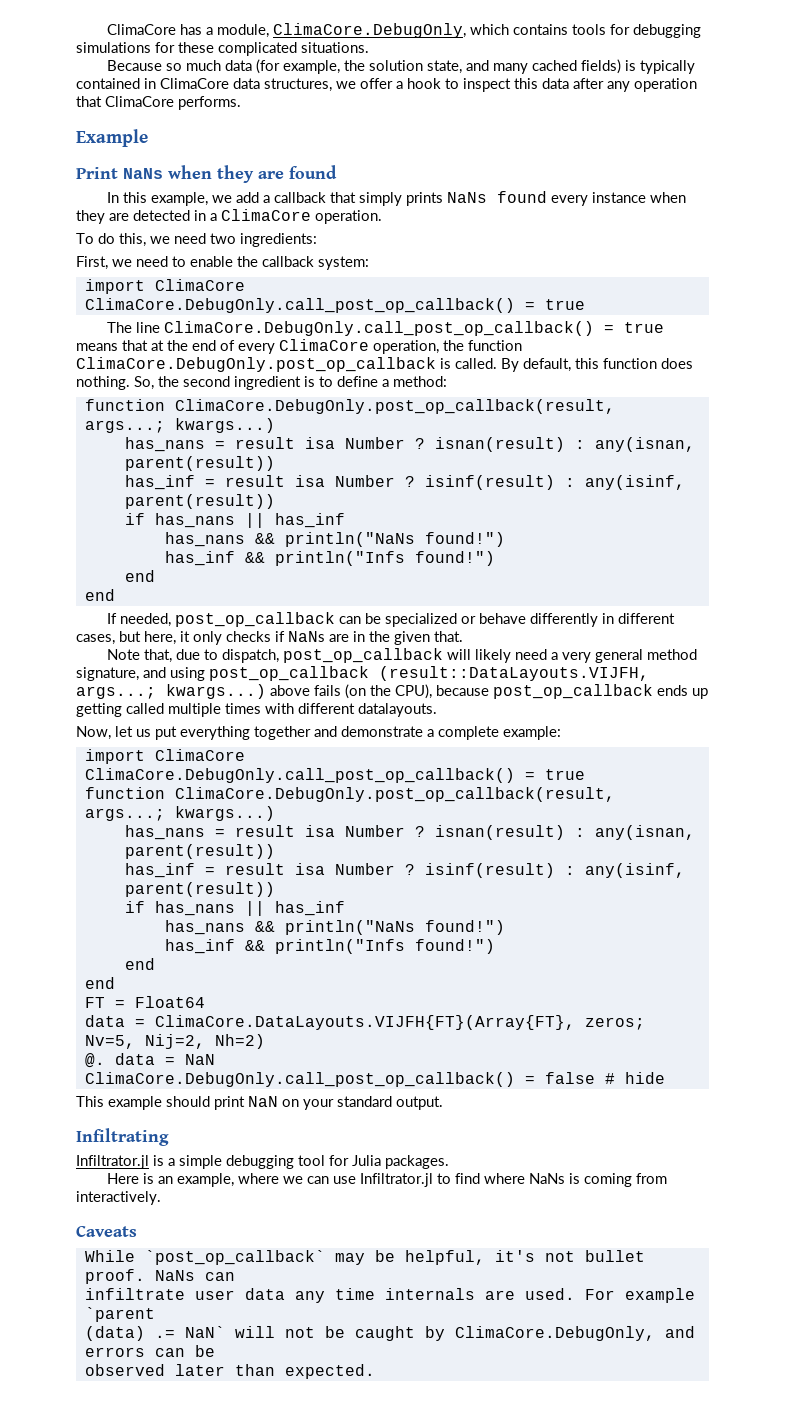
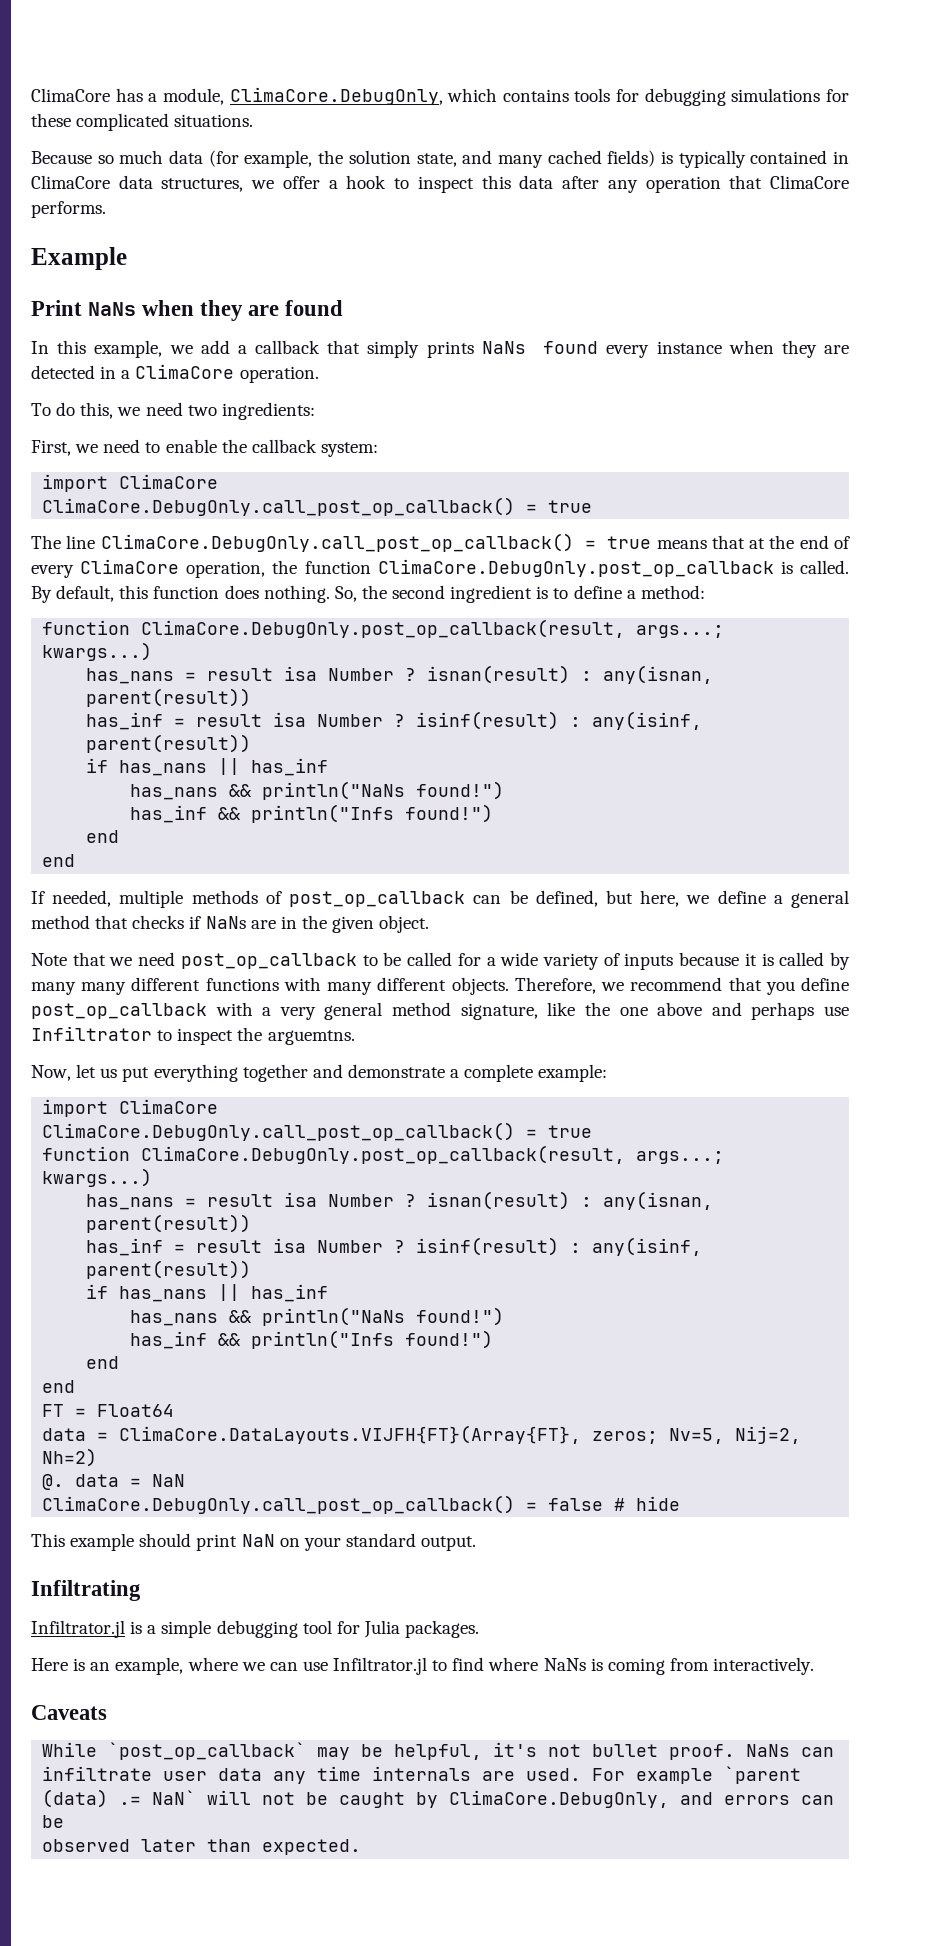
[174,612,675,627] [76,631,222,645] post_op_callback can be specialized or behave differently in different cases, but here, it only -> [119,890,849,908] [31,915,129,929] multiple methods of post_op_callback can be defined, but here, we define a general method that
[434,631,463,642] that. -> [379,915,430,933] object.
[143,648,547,663] that, due to dispatch, post_op_callback will likely need -> [72,952,850,970] [31,977,850,995] [31,1002,253,1019] that we need post_op_callback to be called for a wide variety of inputs because it is called by many many different functions with many different objects. Therefore, we recommend that you define post_op_callback with
[143,666,649,681] [76,684,708,699] [76,703,437,717] and using post_op_callback (result::DataLayouts.VIJFH, args...; kwargs...) above fails (on the CPU), because post_op_callback ends up getting called multiple times with different datalayouts. -> [547,1002,850,1020] [31,1026,355,1045] like the one above and perhaps use Infiltrator to inspect the arguemtns.

